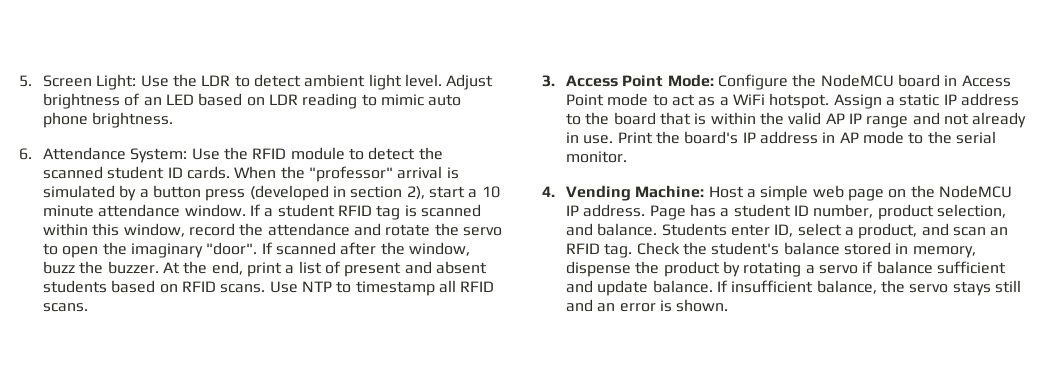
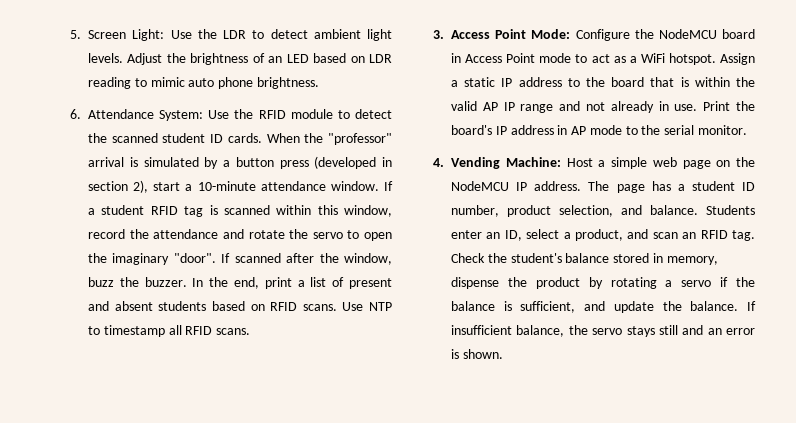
[404,74,494,90] level. Adjust -> [88,53,186,65] levels. Adjust the
[481,186,500,198] [42,205,94,217] 10 minute -> [197,181,256,191] 10-minute
[162,262,180,274] At -> [192,278,204,287] In
[649,205,686,220] Page -> [588,181,645,193] The page
(770, 230) none -> [486,232,501,239] an
[876,261,1006,274] balance sufficient -> [736,277,755,287] [451,301,576,313] the balance is sufficient,
(649, 288) none -> [662,301,682,311] the

